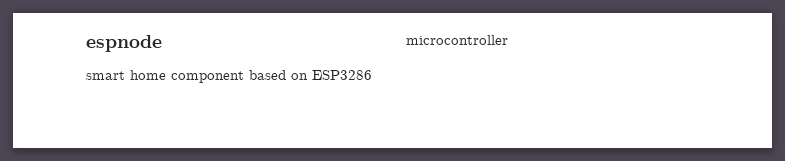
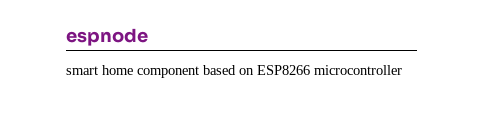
[312,70,372,80] ESP3286 -> [257,65,310,75] ESP8266

